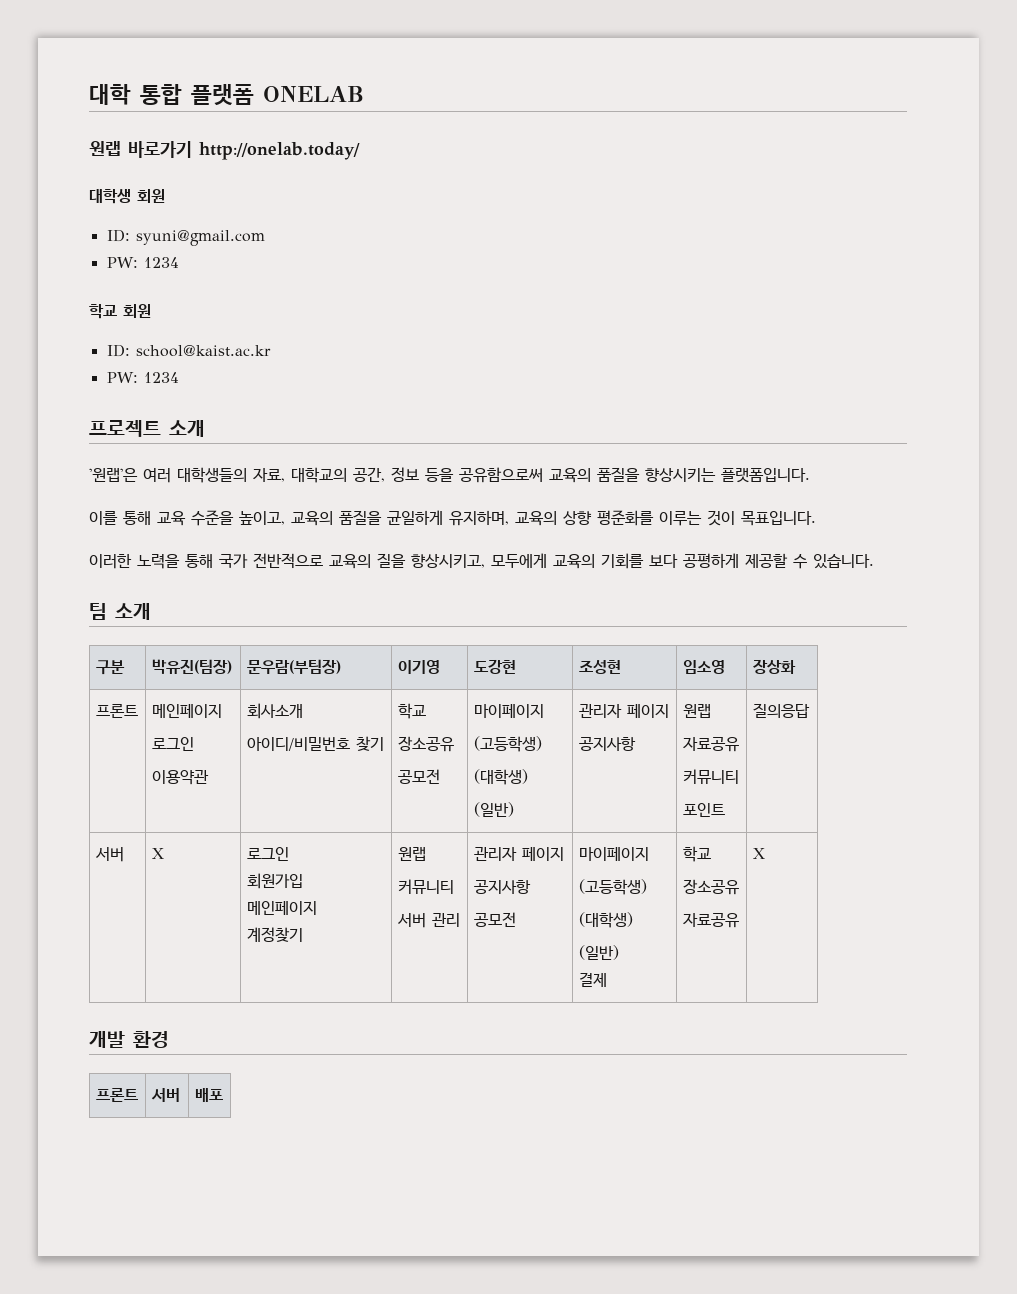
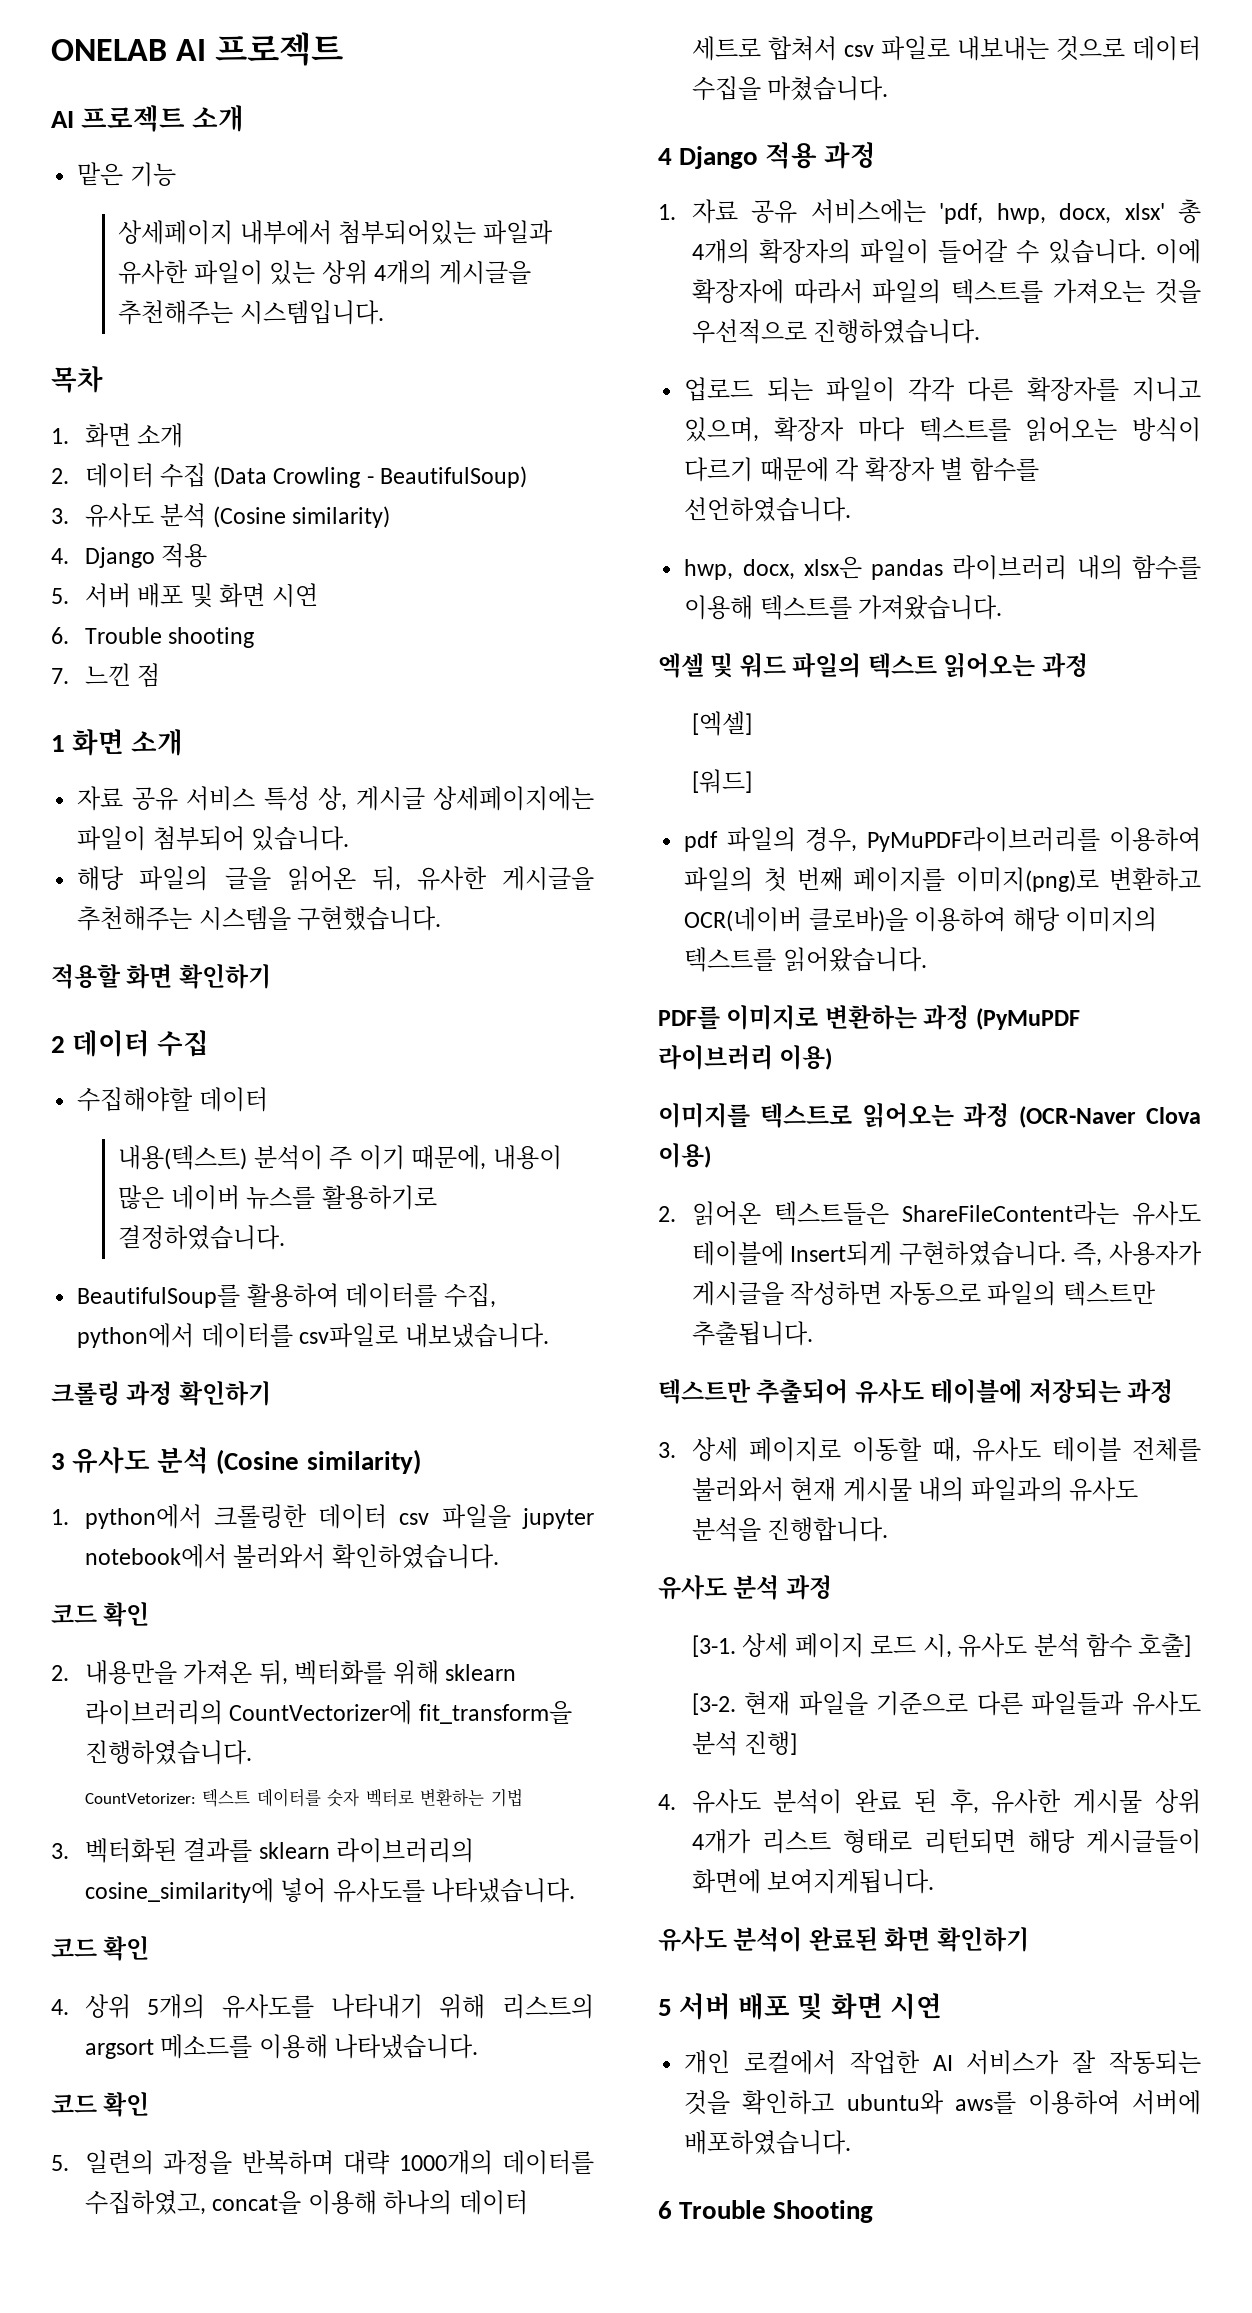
[89,84,364,106] [89,141,360,160] [89,189,165,204] [106,229,265,246] [106,257,179,268] [89,304,151,319] [106,344,271,357] [106,372,179,383] [89,420,205,437] [89,467,810,483] [89,510,816,526] [89,553,874,569] [89,603,151,620] [95,660,125,675] [151,659,232,674] [246,659,341,674] [397,660,440,674] [473,659,516,674] [578,660,621,674] [682,660,725,674] [752,659,796,674] [95,704,138,718] [151,704,222,718] [151,737,194,751] [151,770,209,785] [246,703,303,719] [246,736,384,751] [397,703,426,719] [397,736,454,752] [397,769,440,784] [473,704,544,718] [473,736,542,752] [473,769,528,785] [473,802,514,817] [578,704,669,718] [578,737,636,751] [682,704,711,718] [682,737,739,752] [682,769,739,784] [682,803,725,817] [752,703,810,718] [94,847,124,862] [151,848,164,859] [246,847,289,861] [246,873,303,889] [246,901,317,915] [246,927,303,942] [397,847,426,861] [397,879,454,894] [396,913,460,928] [473,847,564,861] [473,880,531,894] [473,912,516,927] [578,847,649,861] [578,879,647,895] [578,912,633,928] [578,945,619,960] [578,972,607,987] [682,846,711,862] [682,879,739,895] [682,913,739,928] [752,848,765,859] [89,1031,169,1048] [95,1088,138,1102] [150,1088,180,1102] [194,1088,223,1102] 대학 통합 플랫폼 ONELAB // 원랩 바로가기 http://onelab.today/ // 대학생 회원 // ID: syuni@gmail.com // PW: 1234 // 학교 회원 // ID: school@kaist.ac.kr // PW: 1234 // 프로젝트 소개 // '원랩'은 여러 대학생들의 자료, 대학교의 공간, 정보 등을 공유함으로써 교육의 품질을 향상시키는 플랫폼입니다. // 이를 통해 교육 수준을 높이고, 교육의 품질을 균일하게 유지하며, 교육의 상향 평준화를 이루는 것이 목표입니다. // 이러한 노력을 통해 국가 전반적으로 교육의 질을 향상시키고, 모두에게 교육의 기회를 보다 공평하게 제공할 수 있습니다. // 팀 소개 // 구분 | 박유진(팀장) | 문우람(부팀장) | 이기영 | 도강현 | 조성현 | 임소영 | 장상화 // 프론트 | 메인페이지 // 로그인 // 이용약관 | 회사소개 // 아이디/비밀번호 찾기 | 학교 // 장소공유 // 공모전 | 마이페이지 // (고등학생) // (대학생) // (일반) | 관리자 페이지 // 공지사항 | 원랩 // 자료공유 // 커뮤니티 // 포인트 | 질의응답 // 서버 | X | 로그인 // 회원가입 // 메인페이지 // 계정찾기 | 원랩 // 커뮤니티 // 서버 관리 | 관리자 페이지 // 공지사항 // 공모전 | 마이페이지 // (고등학생) // (대학생) // (일반) // 결제 | 학교 // 장소공유 // 자료공유 | X // 개발 환경 // 프론트 | 서버 | 배포 -> [51,32,344,66] [51,105,245,132] [77,162,176,187] [118,220,553,245] [118,260,531,285] [118,300,384,325] [51,366,103,393] [51,423,184,448] [51,463,528,488] [51,503,391,528] [51,543,208,568] [51,583,318,608] [51,627,255,648] [51,663,161,687] [51,729,184,756] [77,786,594,811] [77,826,350,851] [77,866,594,891] [77,906,442,931] [51,964,271,989] [51,1030,210,1057] [77,1087,268,1112] [118,1145,562,1170] [118,1185,437,1210] [118,1225,286,1250] [77,1283,496,1308] [77,1323,549,1348] [51,1381,271,1406] [51,1447,421,1475] [51,1504,594,1529] [84,1544,499,1569] [51,1602,150,1627] [51,1660,517,1685] [84,1700,572,1725] [84,1740,252,1765] [84,1788,523,1807] [51,1838,475,1863] [84,1878,576,1903] [51,1936,150,1961] [51,1994,594,2019] [84,2034,479,2059] [51,2092,150,2117] [51,2150,594,2175] [84,2190,528,2215] [691,36,1201,61] [691,76,889,101] [658,142,877,169] [658,199,1201,224] [691,239,1201,264] [691,279,1201,304] [691,319,981,344] [684,377,1201,402] [684,417,1201,442] [684,457,1039,482] [684,497,852,522] [684,555,1201,580] [684,595,1003,620] [658,652,1088,678] [691,711,752,736] [691,769,752,794] [684,827,1201,852] [684,867,1201,892] [684,907,1158,932] [684,947,927,972] [658,1005,1080,1030] [658,1045,833,1070] [658,1102,1201,1128] [658,1143,711,1168] [658,1201,1201,1226] [691,1241,1202,1266] [691,1281,1156,1306] [691,1321,813,1346] [658,1379,1174,1404] [658,1437,1201,1462] [691,1477,1139,1502] [691,1517,889,1542] [658,1575,832,1600] [691,1633,1192,1658] [691,1691,1201,1716] [691,1731,798,1756] [658,1789,1201,1814] [691,1829,1201,1854] [691,1869,935,1894] [658,1927,1029,1952] [658,1993,942,2020] [684,2050,1201,2075] [684,2090,1201,2115] [684,2130,852,2155] [658,2200,874,2223] ONELAB AI 프로젝트 // AI 프로젝트 소개 // 맡은 기능 // 상세페이지 내부에서 첨부되어있는 파일과 유사한 파일이 있는 상위 4개의 게시글을 추천해주는 시스템입니다. // 목차 // 1. 화면 소개 // 2. 데이터 수집 (Data Crowling - BeautifulSoup) // 3. 유사도 분석 (Cosine similarity) // 4. Django 적용 // 5. 서버 배포 및 화면 시연 // 6. Trouble shooting // 7. 느낀 점 // 1 화면 소개 // 자료 공유 서비스 특성 상, 게시글 상세페이지에는 파일이 첨부되어 있습니다. // 해당 파일의 글을 읽어온 뒤, 유사한 게시글을 추천해주는 시스템을 구현했습니다. // 적용할 화면 확인하기 // 2 데이터 수집 // 수집해야할 데이터 // 내용(텍스트) 분석이 주 이기 때문에, 내용이 많은 네이버 뉴스를 활용하기로 결정하였습니다. // BeautifulSoup를 활용하여 데이터를 수집, python에서 데이터를 csv파일로 내보냈습니다. // 크롤링 과정 확인하기 // 3 유사도 분석 (Cosine similarity) // 1. python에서 크롤링한 데이터 csv 파일을 jupyter notebook에서 불러와서 확인하였습니다. // 코드 확인 // 2. 내용만을 가져온 뒤, 벡터화를 위해 sklearn 라이브러리의 CountVectorizer에 fit_transform을 진행하였습니다. // CountVetorizer: 텍스트 데이터를 숫자 벡터로 변환하는 기법 // 3. 벡터화된 결과를 sklearn 라이브러리의 cosine_similarity에 넣어 유사도를 나타냈습니다. // 코드 확인 // 4. 상위 5개의 유사도를 나타내기 위해 리스트의 argsort 메소드를 이용해 나타냈습니다. // 코드 확인 // 5. 일련의 과정을 반복하며 대략 1000개의 데이터를 수집하였고, concat을 이용해 하나의 데이터 세트로 합쳐서 csv 파일로 내보내는 것으로 데이터 수집을 마쳤습니다. // 4 Django 적용 과정 // 1. 자료 공유 서비스에는 'pdf, hwp, docx, xlsx' 총 4개의 확장자의 파일이 들어갈 수 있습니다. 이에 확장자에 따라서 파일의 텍스트를 가져오는 것을 우선적으로 진행하였습니다. // 업로드 되는 파일이 각각 다른 확장자를 지니고 있으며, 확장자 마다 텍스트를 읽어오는 방식이 다르기 때문에 각 확장자 별 함수를 선언하였습니다. // hwp, docx, xlsx은 pandas 라이브러리 내의 함수를 이용해 텍스트를 가져왔습니다. // 엑셀 및 워드 파일의 텍스트 읽어오는 과정 // [엑셀] // [워드] // pdf 파일의 경우, PyMuPDF라이브러리를 이용하여 파일의 첫 번째 페이지를 이미지(png)로 변환하고 OCR(네이버 클로바)을 이용하여 해당 이미지의 텍스트를 읽어왔습니다. // PDF를 이미지로 변환하는 과정 (PyMuPDF 라이브러리 이용) // 이미지를 텍스트로 읽어오는 과정 (OCR-Naver Clova 이용) // 2. 읽어온 텍스트들은 ShareFileContent라는 유사도 테이블에 Insert되게 구현하였습니다. 즉, 사용자가 게시글을 작성하면 자동으로 파일의 텍스트만 추출됩니다. // 텍스트만 추출되어 유사도 테이블에 저장되는 과정 // 3. 상세 페이지로 이동할 때, 유사도 테이블 전체를 불러와서 현재 게시물 내의 파일과의 유사도 분석을 진행합니다. // 유사도 분석 과정 // [3-1. 상세 페이지 로드 시, 유사도 분석 함수 호출] // [3-2. 현재 파일을 기준으로 다른 파일들과 유사도 분석 진행] // 4. 유사도 분석이 완료 된 후, 유사한 게시물 상위 4개가 리스트 형태로 리턴되면 해당 게시글들이 화면에 보여지게됩니다. // 유사도 분석이 완료된 화면 확인하기 // 5 서버 배포 및 화면 시연 // 개인 로컬에서 작업한 AI 서비스가 잘 작동되는 것을 확인하고 ubuntu와 aws를 이용하여 서버에 배포하였습니다. // 6 Trouble Shooting

